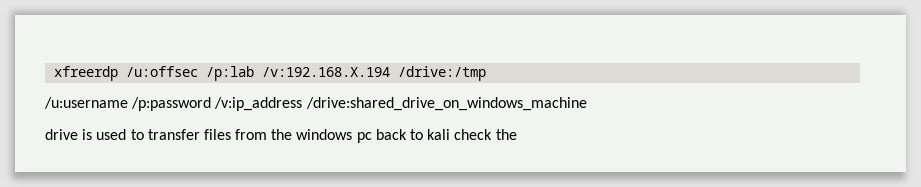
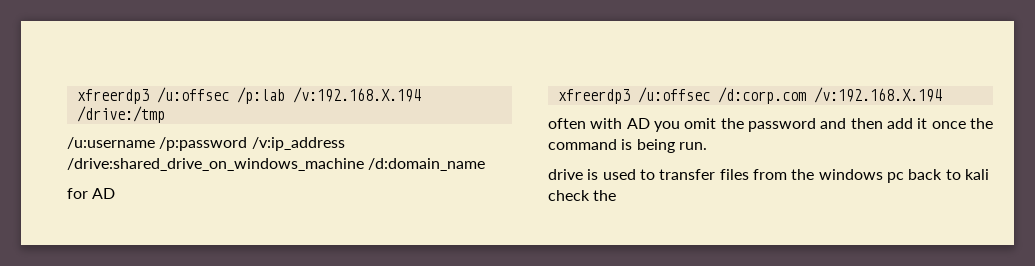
[54,66,119,81] xfreerdp -> [76,89,149,104] xfreerdp3
(587, 104) none -> [368,158,486,171] [67,188,116,199] [557,87,942,104] [548,118,993,132] [548,139,707,153] /d:domain_name // for AD // xfreerdp3 /u:offsec /d:corp.com /v:192.168.X.194 // often with AD you omit the password and then add it once the command is being run.

